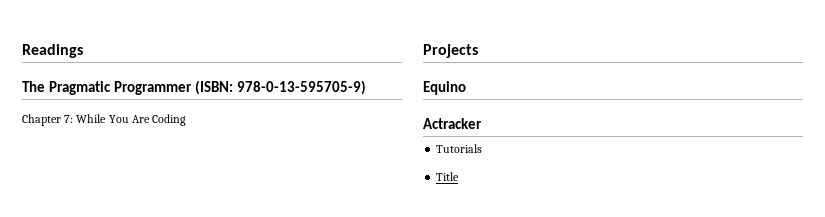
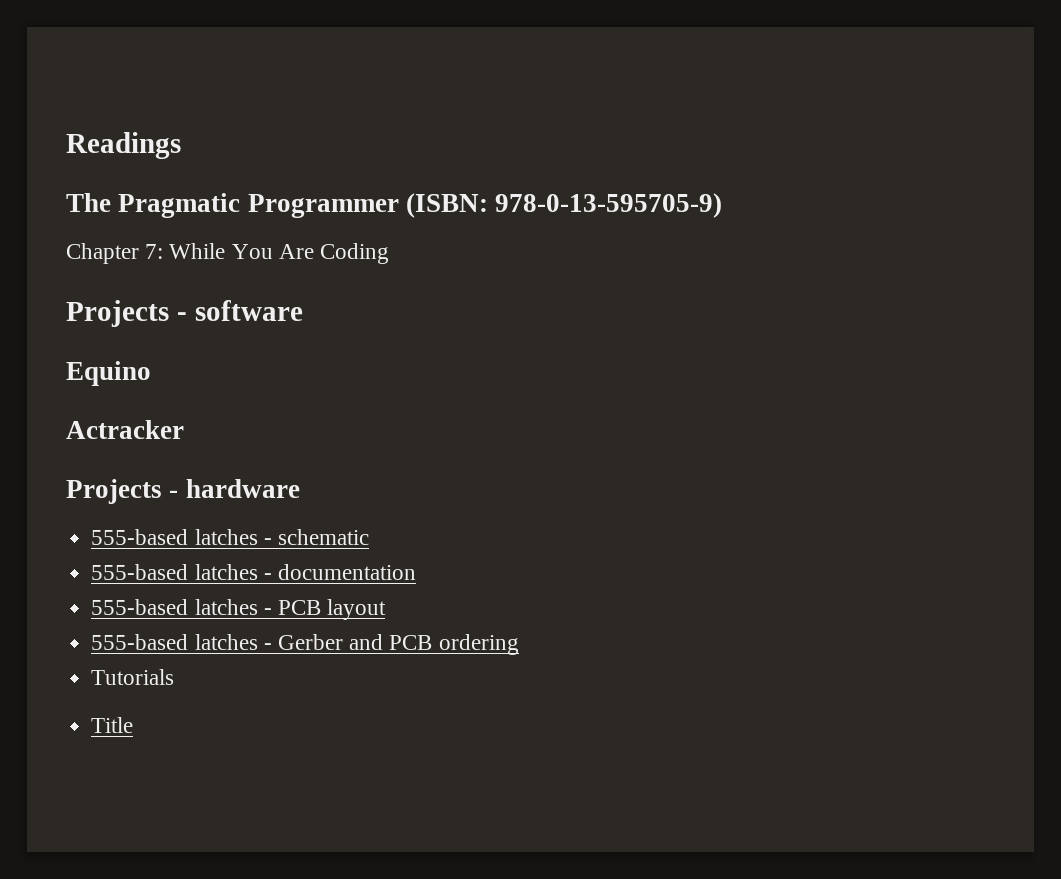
(478, 51) none -> [176,300,303,321] - software
(482, 123) none -> [66,479,300,504] [91,529,369,545] [91,564,416,580] [91,599,387,620] [91,634,519,655] // Projects - hardware // 555-based latches - schematic // 555-based latches - documentation // 555-based latches - PCB layout // 555-based latches - Gerber and PCB ordering

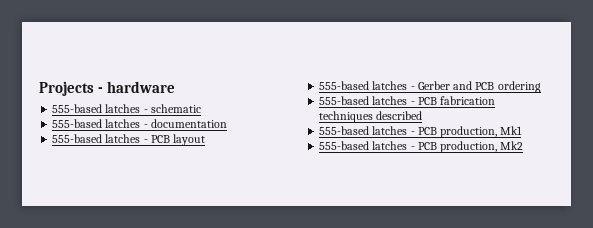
[66,132,181,159] [66,193,723,218] [66,243,390,264] [66,300,303,327] [66,361,151,386] [66,420,184,439] Readings // The Pragmatic Programmer (ISBN: 978-0-13-595705-9) // Chapter 7: While You Are Coding // Projects - software // Equino // Actracker // -> (39, 88) none
[91,669,175,685] [91,717,134,733] Tutorials // Title -> [319,96,496,105] [319,111,423,123] [319,126,523,138] [319,141,524,153] 555-based latches - PCB fabrication techniques described // 555-based latches - PCB production, Mk1 // 555-based latches - PCB production, Mk2

